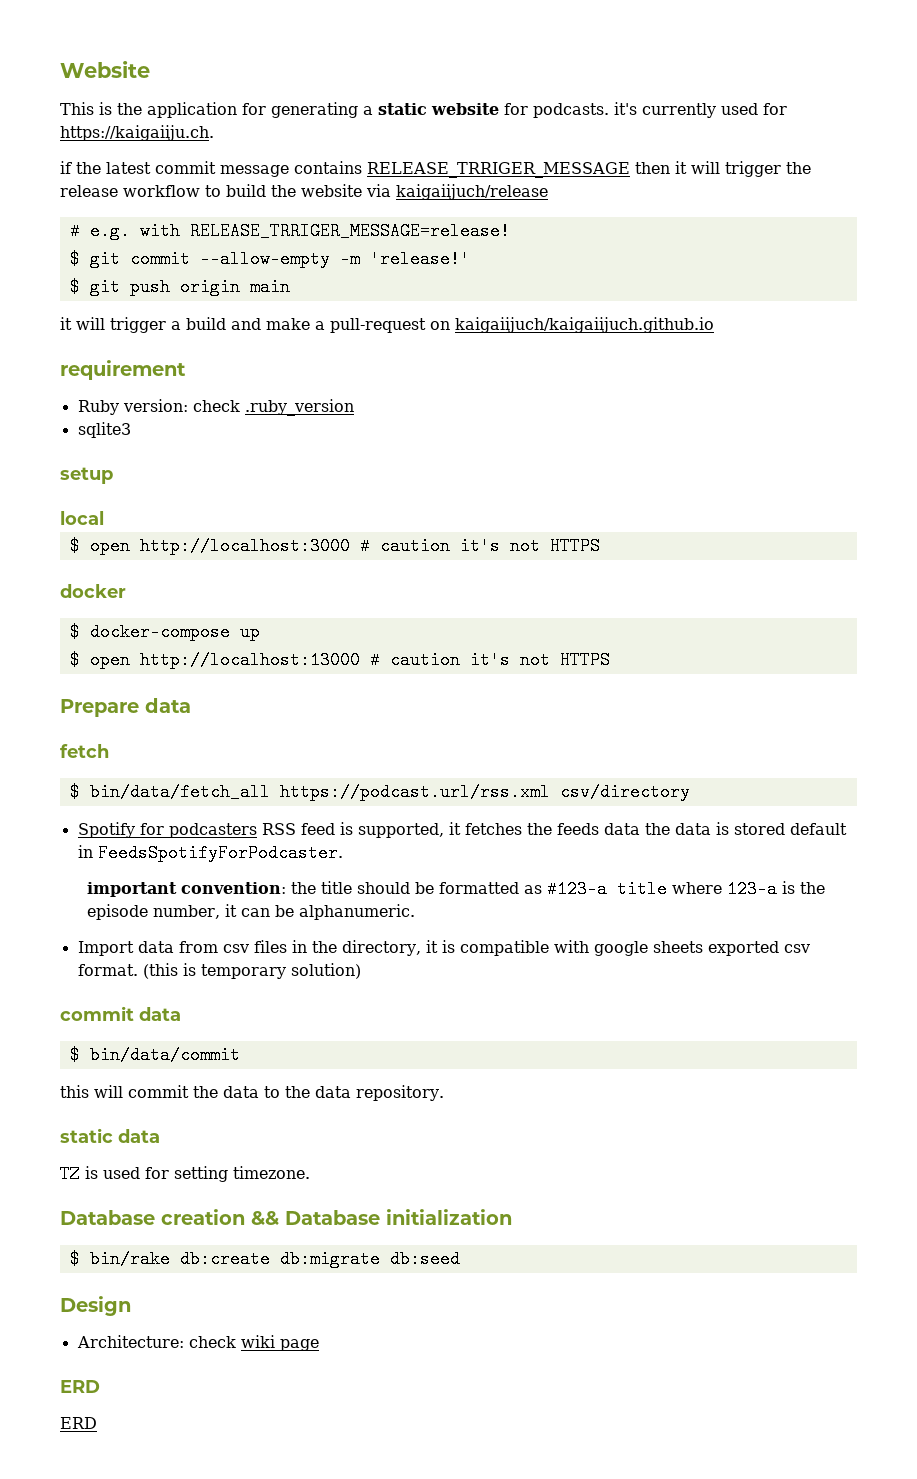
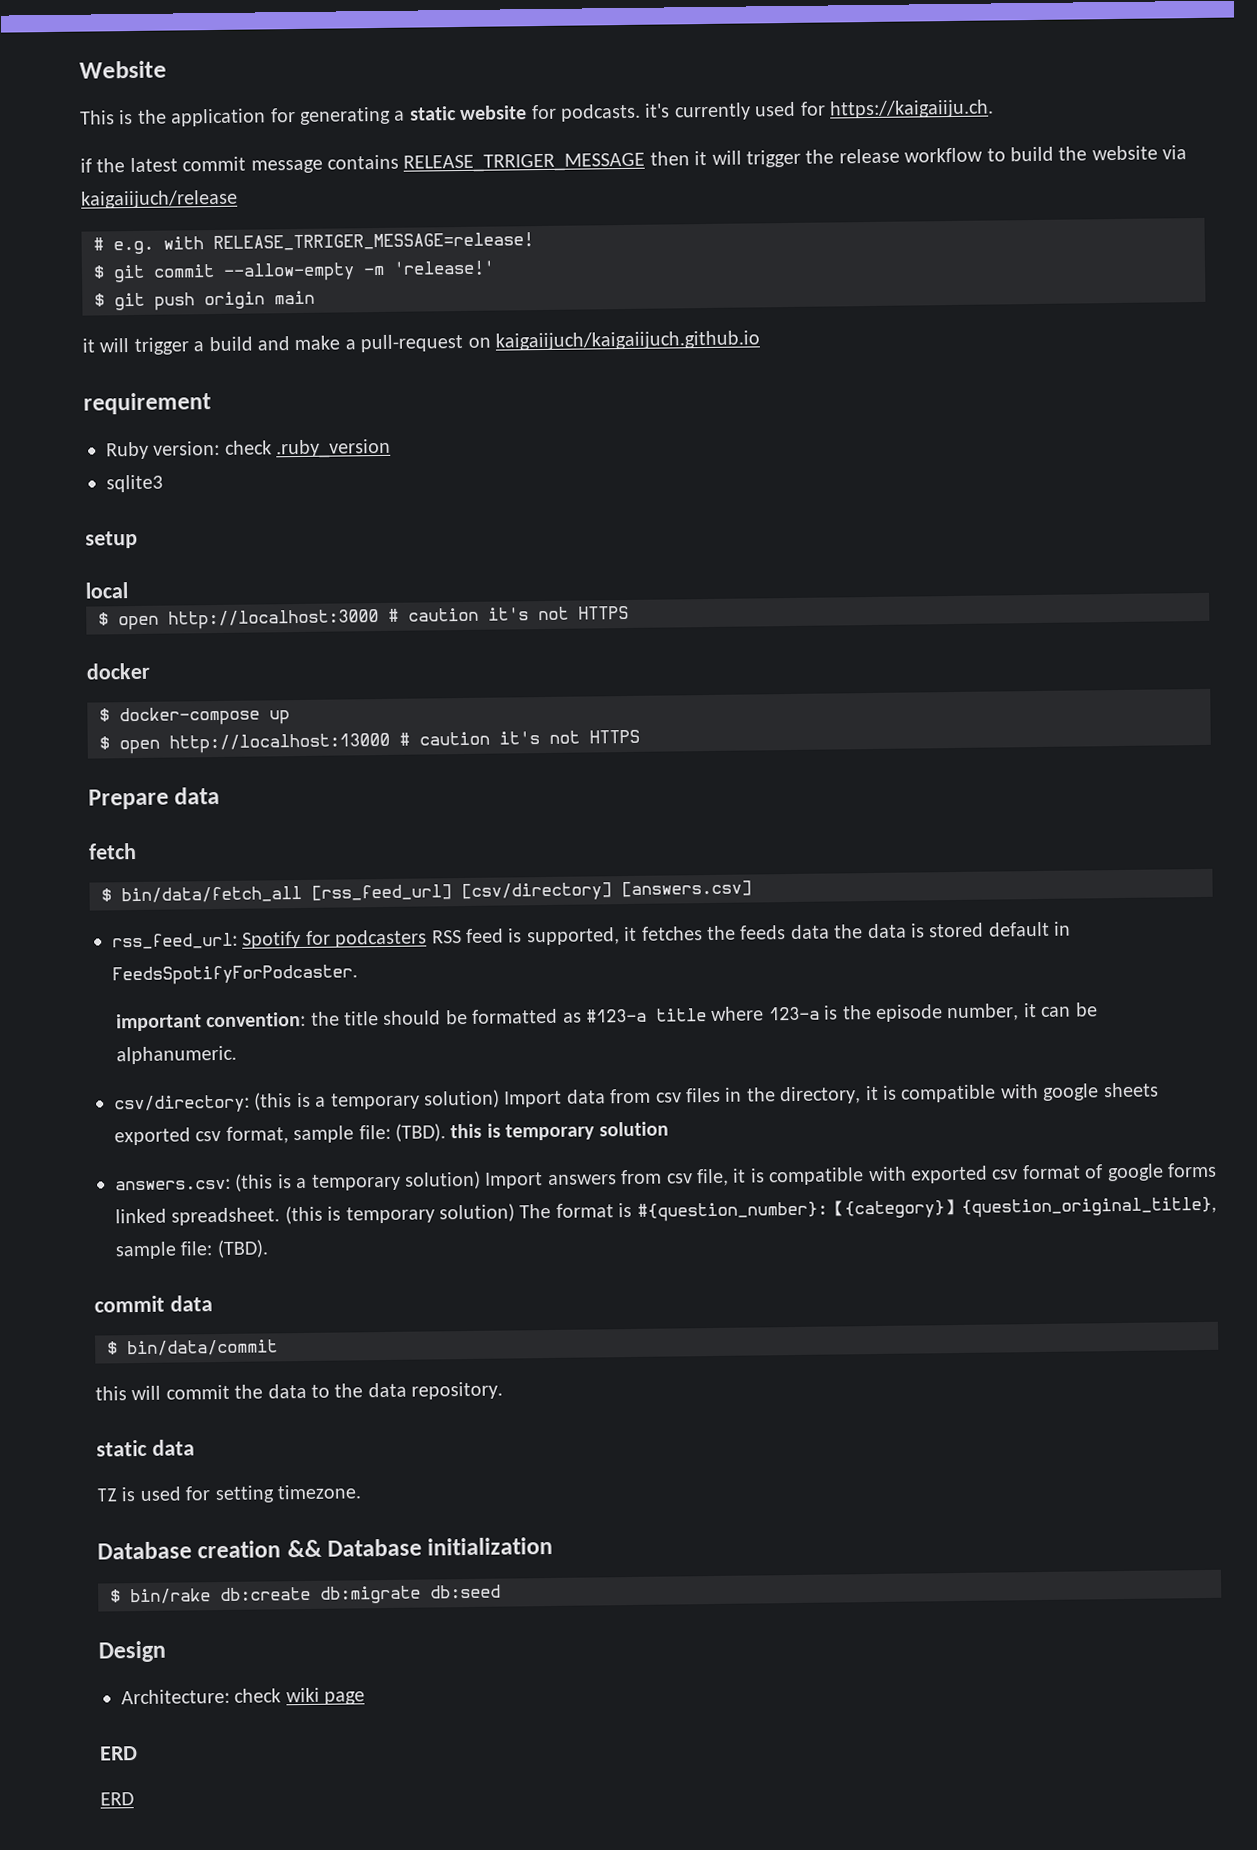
[279,783,690,801] https://podcast.url/rss.xml csv/directory // -> [311,880,752,902] [112,932,238,950] [rss_feed_url] [csv/directory] [answers.csv] // rss_feed_url:
(416, 912) none -> [114,1089,500,1114] csv/directory: (this is a temporary solution)
[77,963,361,979] format. (this is temporary solution) -> [225,1121,669,1144] [115,1162,1217,1192] [115,1196,1217,1226] [115,1239,269,1260] format, sample file: (TBD). this is temporary solution // answers.csv: (this is a temporary solution) Import answers from csv file, it is compatible with exported csv format of google forms linked spreadsheet. (this is temporary solution) The format is #{question_number}:【{category}】{question_original_title}, sample file: (TBD).

